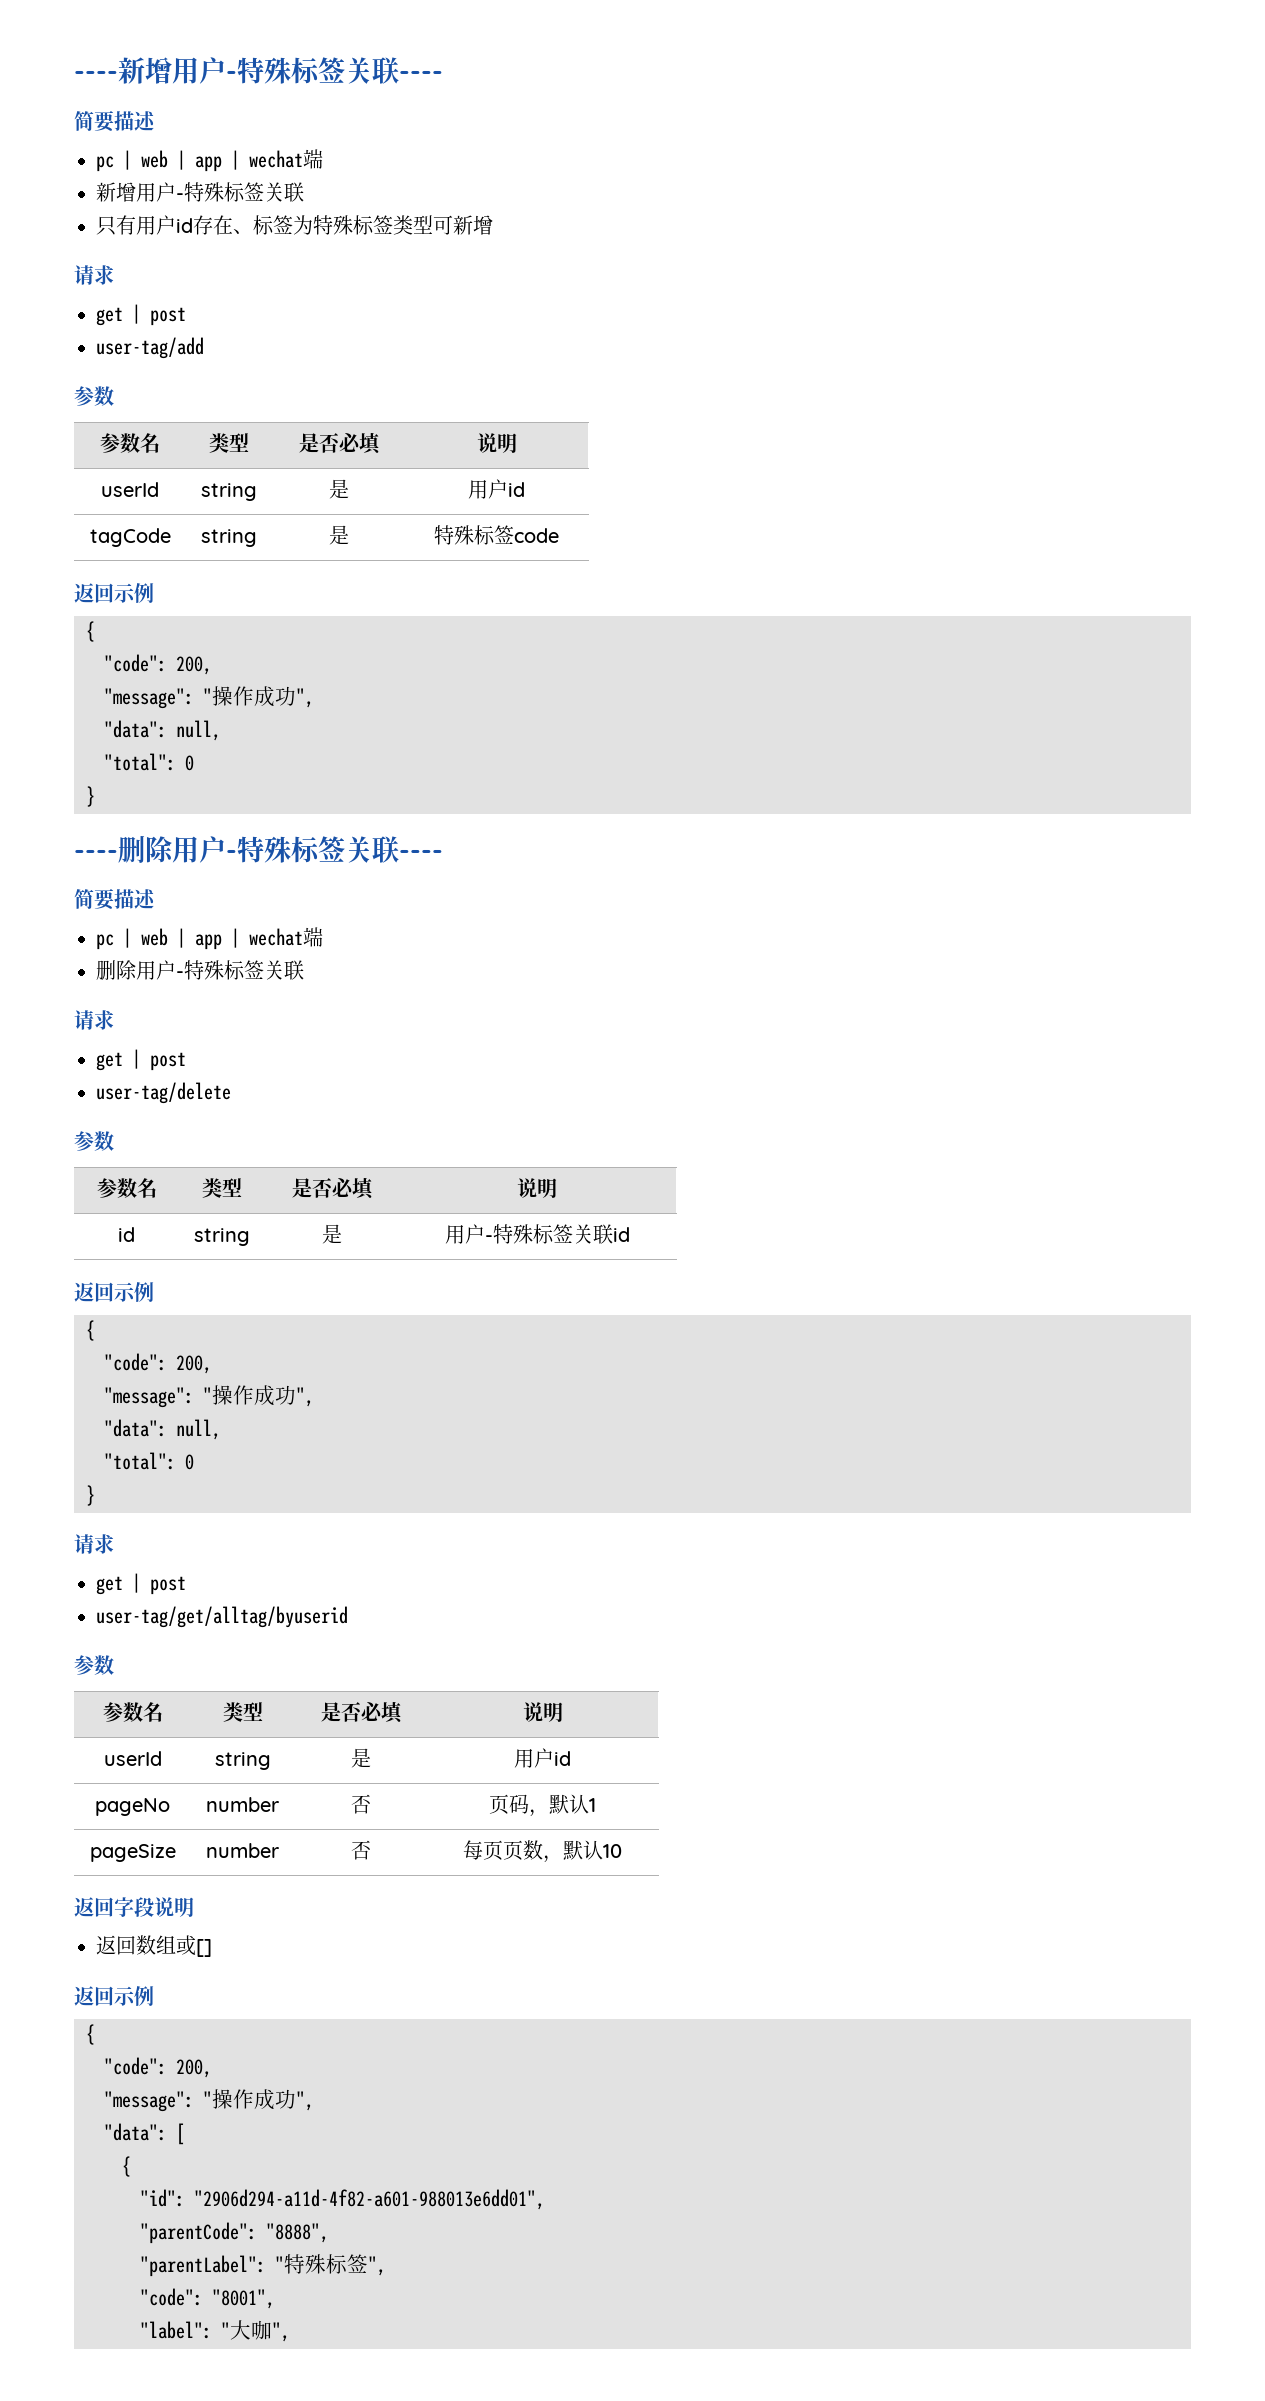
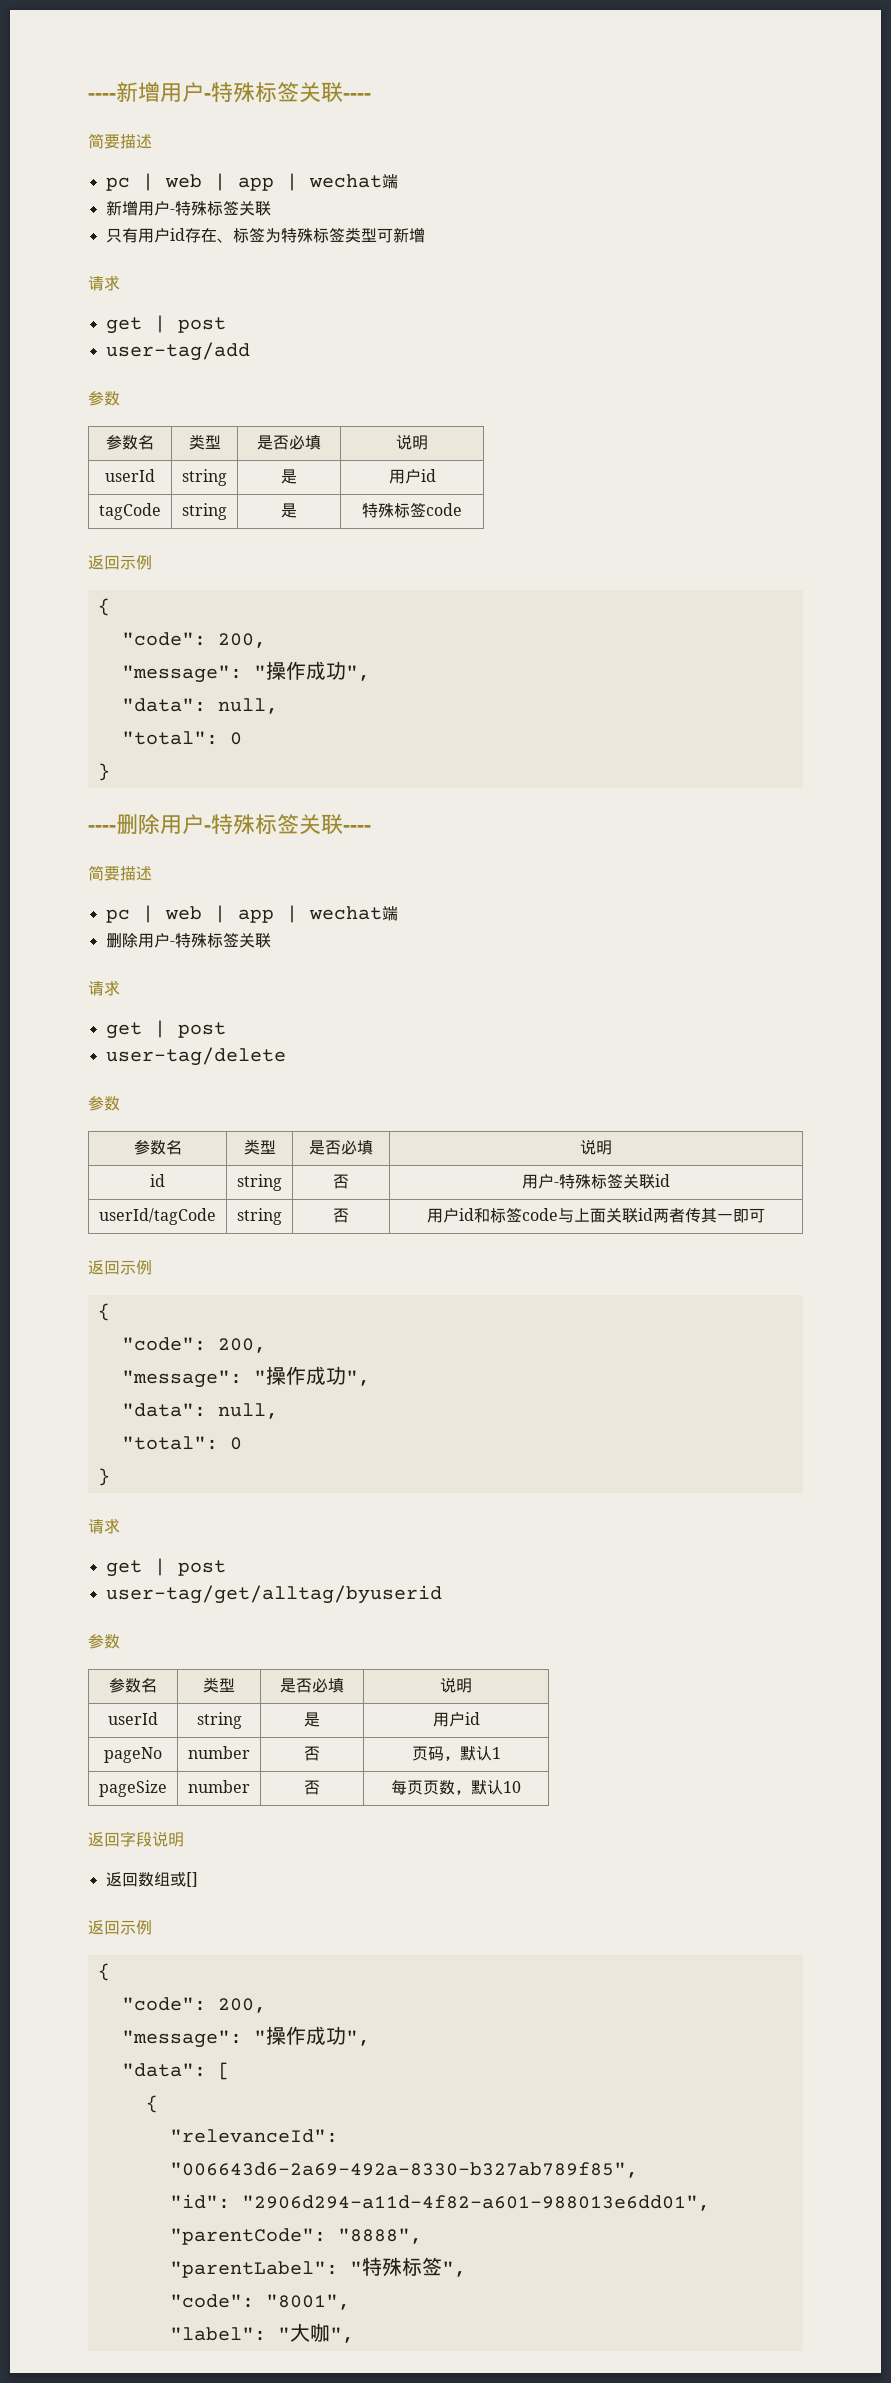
[321,1224,342,1244] 是 -> [333,1174,349,1189] 否
(630, 1234) none -> [99,1208,216,1225] [237,1208,282,1225] [333,1208,349,1223] [427,1207,765,1223] // userId/tagCode | string | 否 | 用户id和标签code与上面关联id两者传其一即可
(131, 2166) none -> [169,2129,338,2143] [169,2162,638,2178] // "relevanceId": "006643d6-2a69-492a-8330-b327ab789f85",

